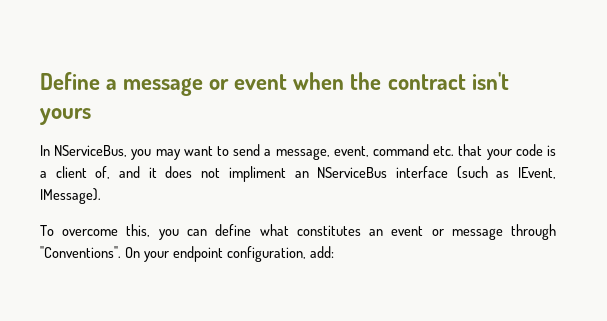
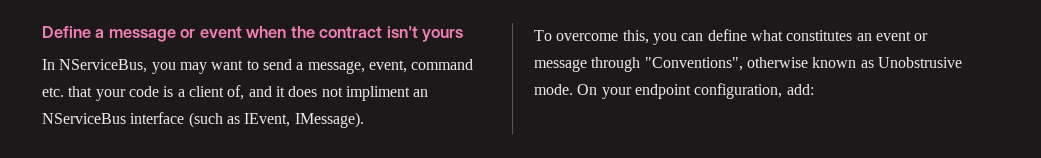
[40,246,121,258] "Conventions". -> [644,57,962,71] [534,84,573,95] "Conventions", otherwise known as Unobstrusive mode.

